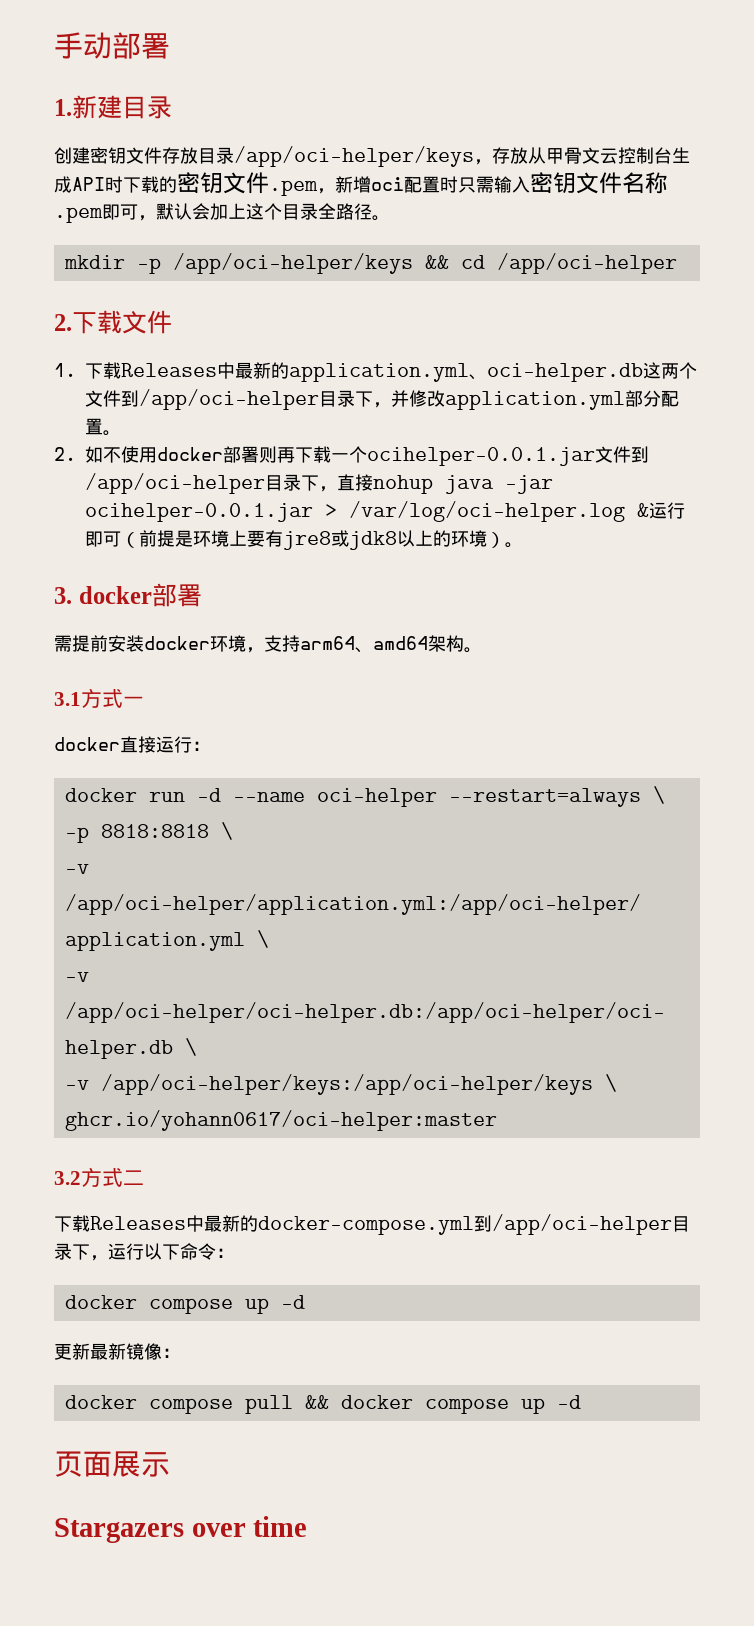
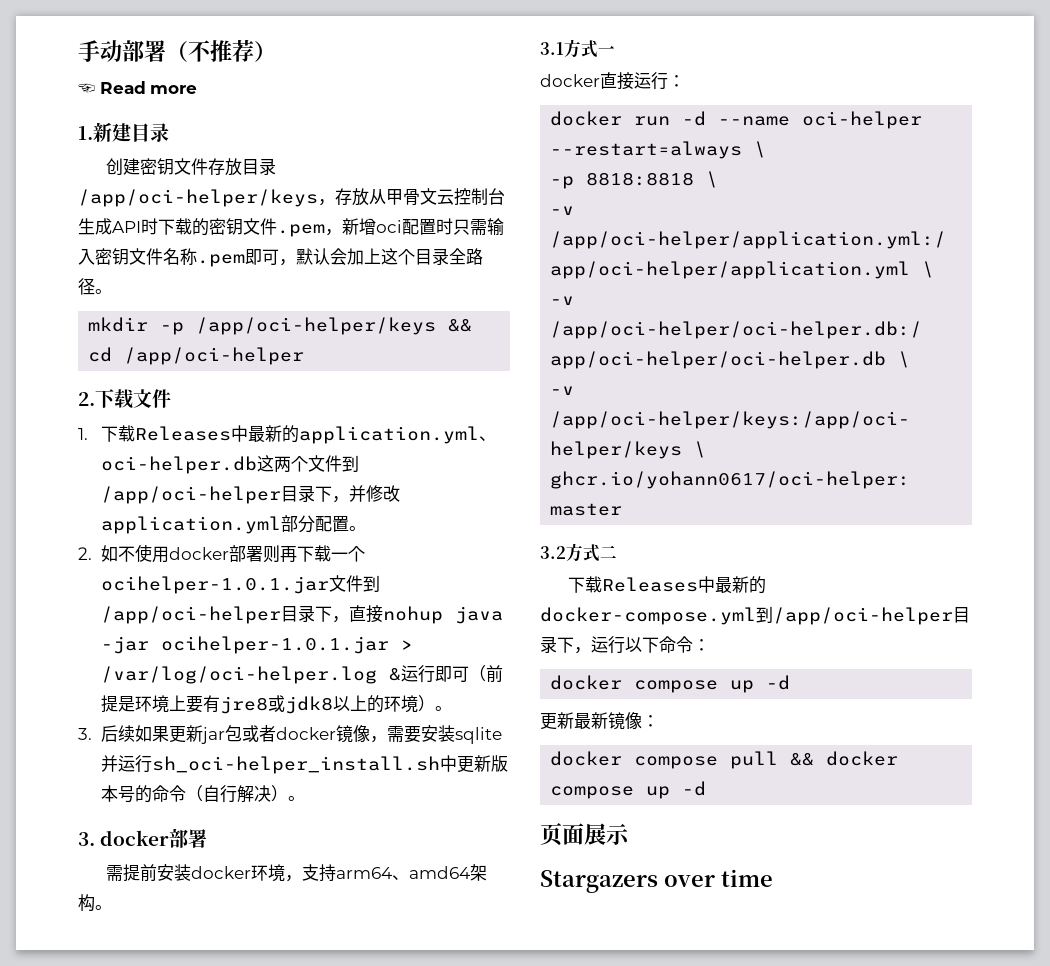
(170, 46) none -> [166,39,276,62] [78,81,198,94] （不推荐） // ☜ Read more
[367,447,595,466] ocihelper-0.0.1.jar -> [100,576,329,594] ocihelper-1.0.1.jar
[85,503,313,522] ocihelper-0.0.1.jar -> [160,636,389,654] ocihelper-1.0.1.jar
(523, 545) none -> [78,725,502,744] [100,755,508,774] [100,785,305,803] // 3.后续如果更新jar包或者docker镜像，需要安装sqlite并运行sh_oci-helper_install.sh中更新版本号的命令（自行解决）。

